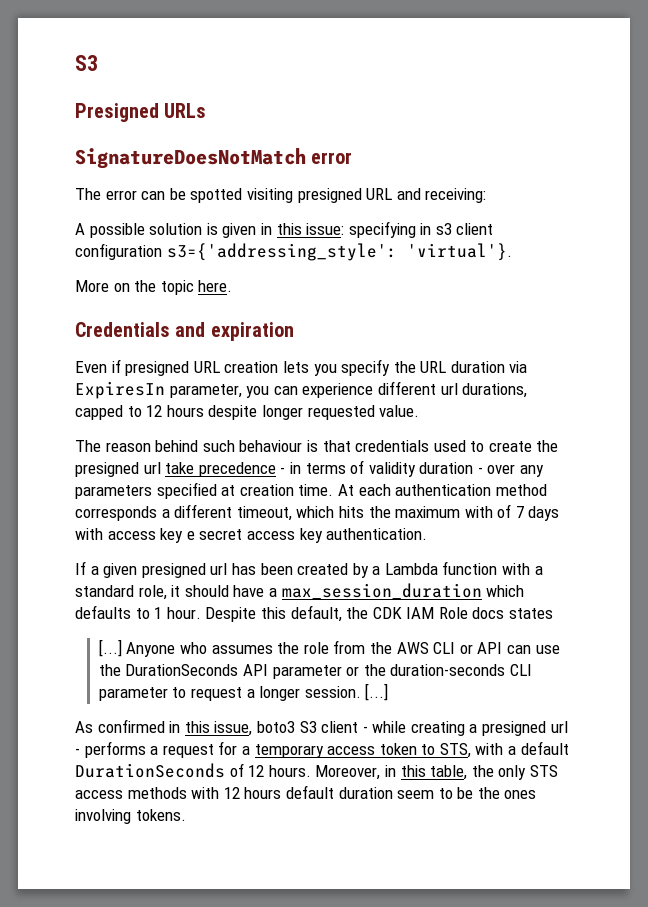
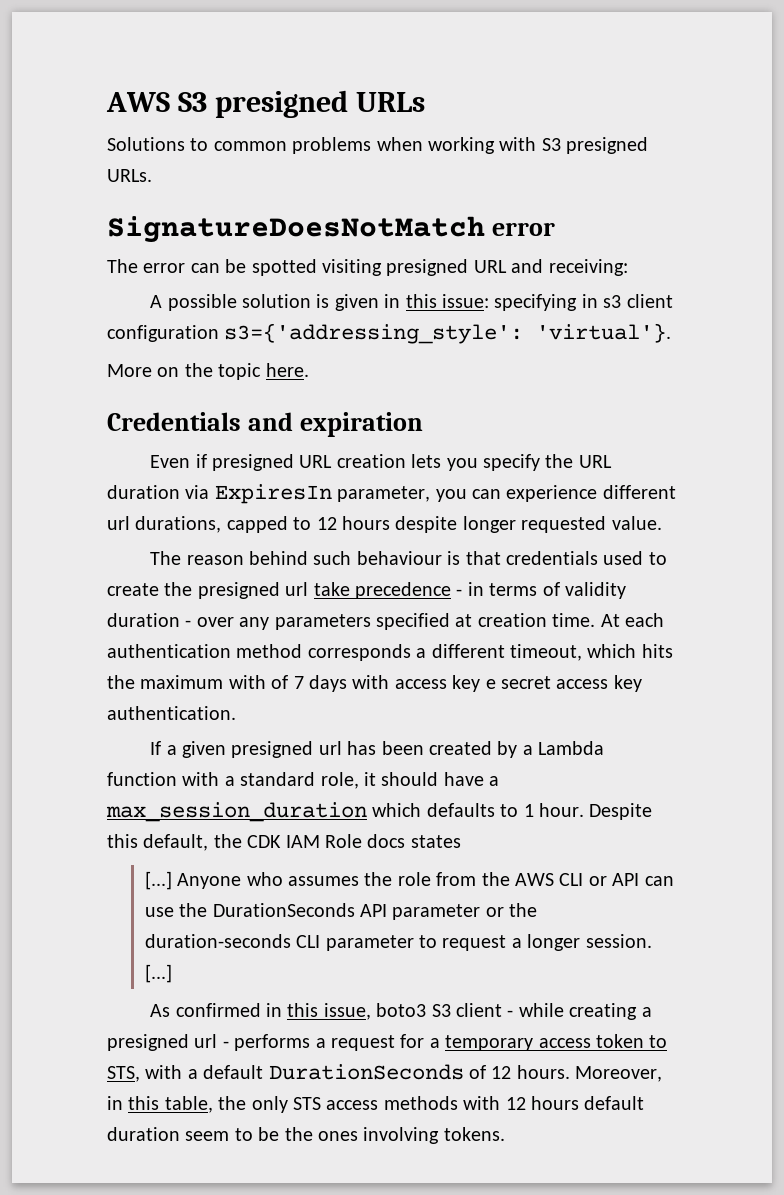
[75,55,98,71] [75,103,207,122] S3 // Presigned URLs -> [106,90,426,118] [107,137,649,154] [107,169,152,182] AWS S3 presigned URLs // Solutions to common problems when working with S3 presigned URLs.

